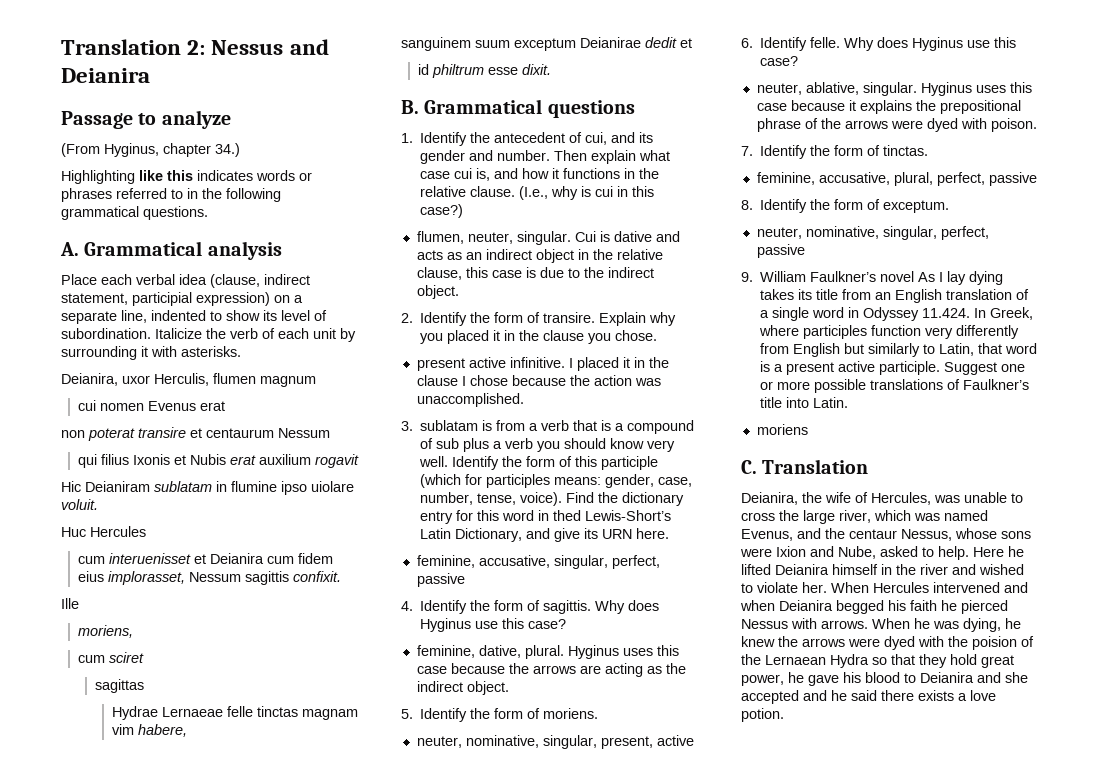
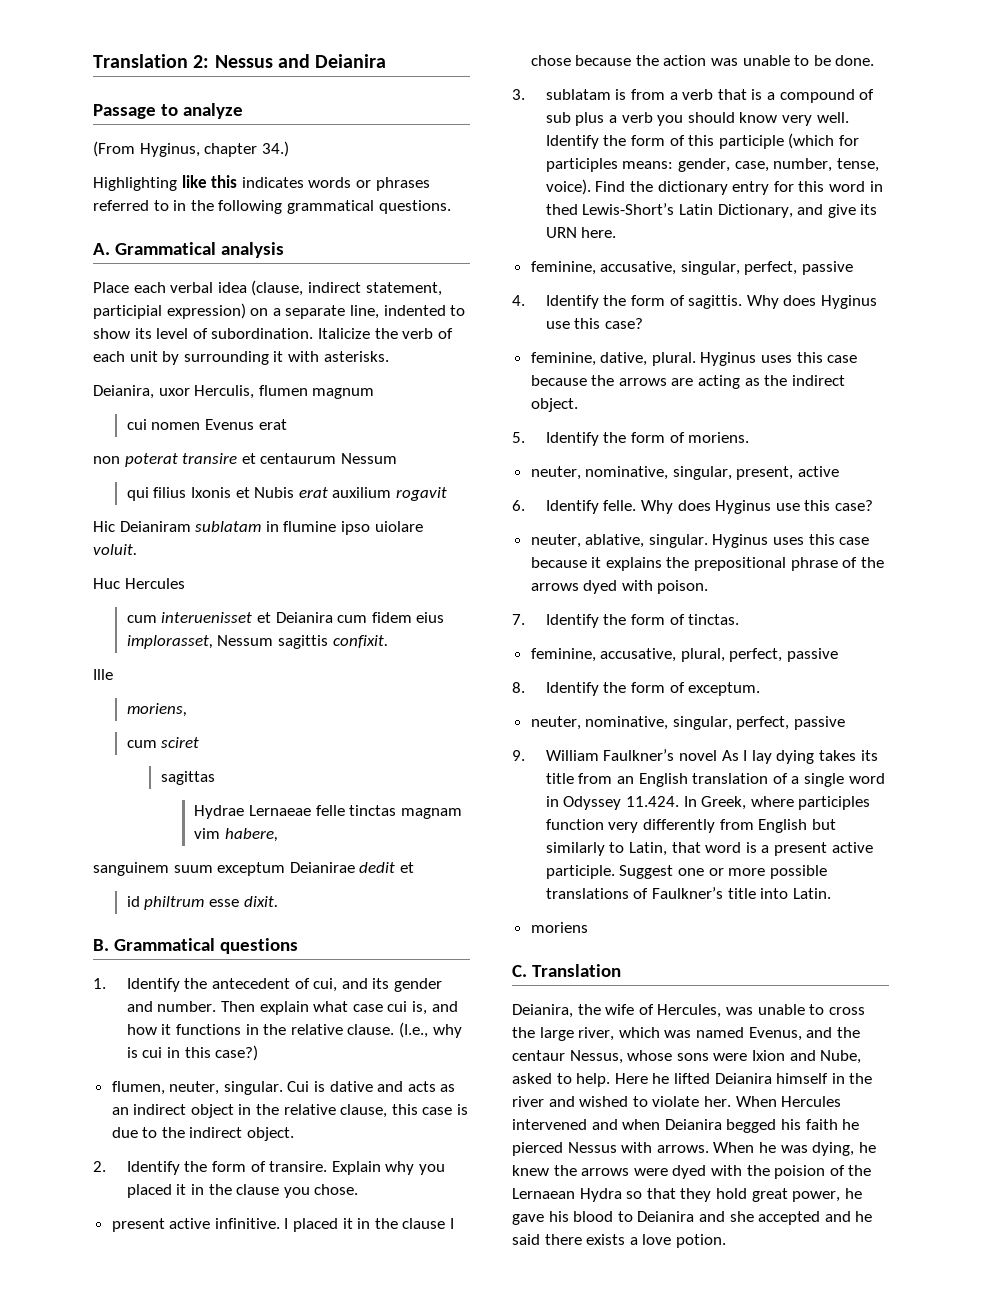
[416,393,524,407] unaccomplished. -> [742,55,875,66] unable to be done.
[890,120,923,129] were -> (579, 587) none

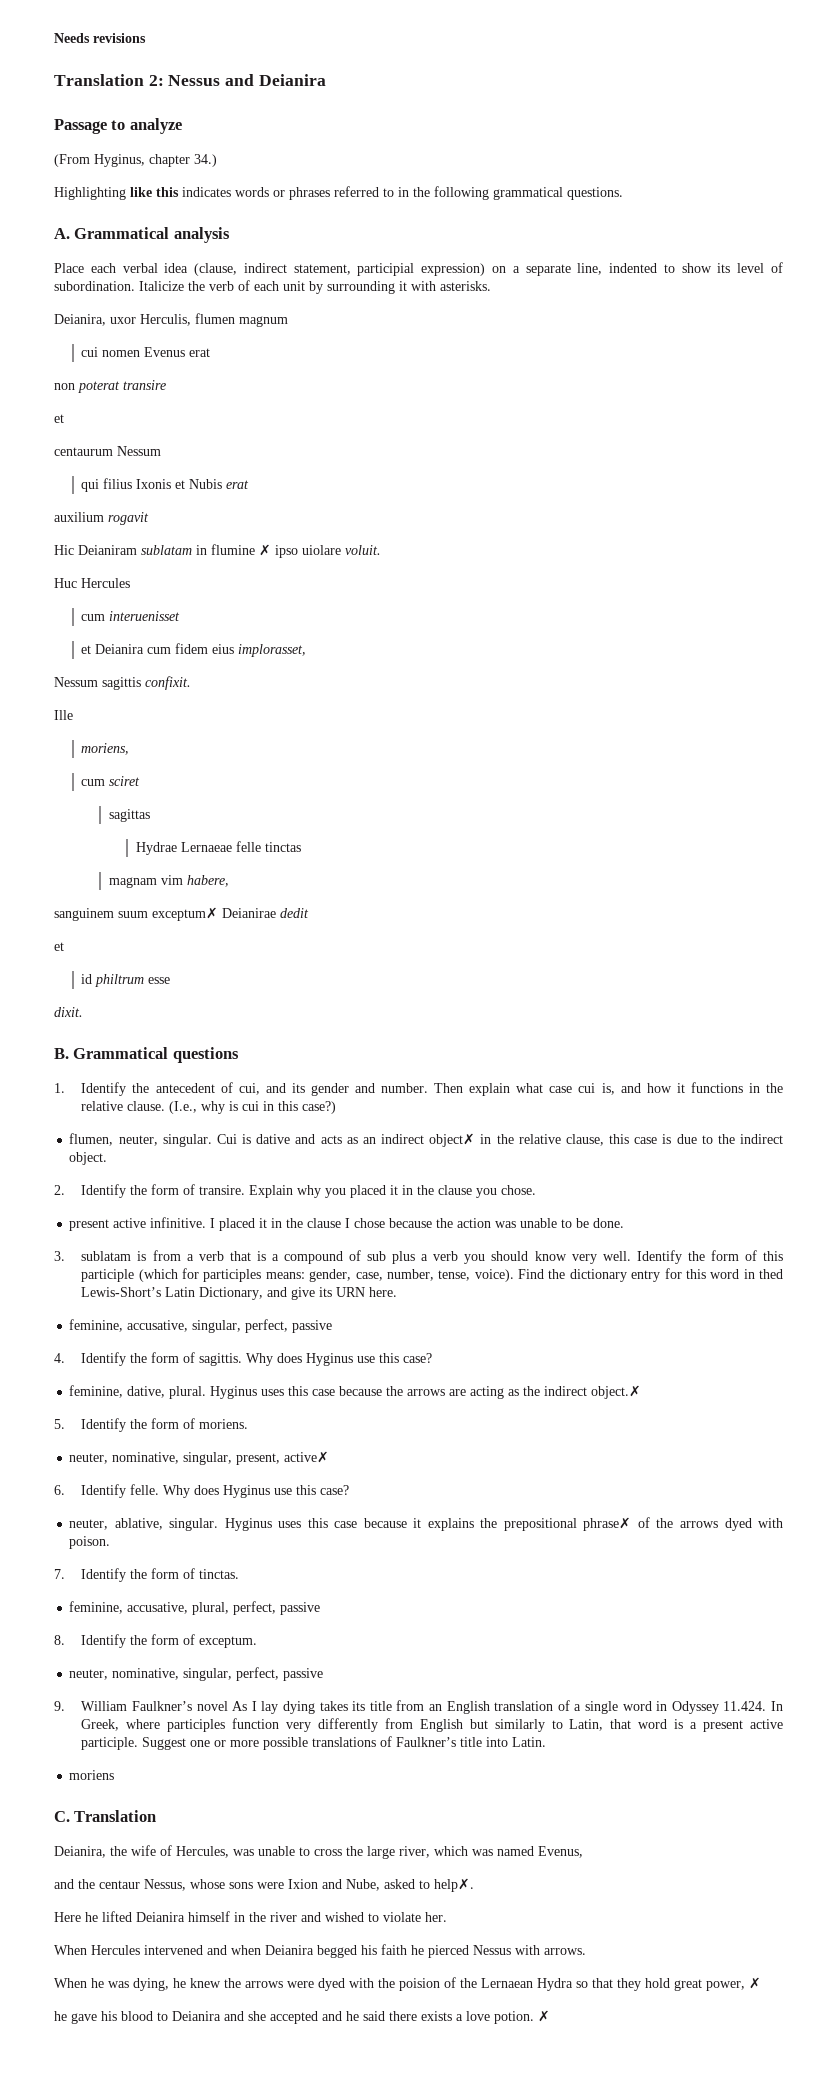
(93, 61) none -> [54,33,146,43] Needs revisions //
[241,453,256,464] et -> [54,414,64,423] // et //
(328, 492) none -> (250, 484) //
(337, 526) none -> [259,544,271,556] ✗
(253, 617) none -> (181, 616) //
(213, 642) none -> (307, 650) //
(397, 810) none -> (302, 847) //
[217,862,286,876] exceptum -> [152,907,218,921] exceptum✗
(396, 867) none -> (309, 913) //
(239, 903) none -> (171, 980) //
[190,1104,234,1118] object -> [429,1133,476,1147] object✗
[530,398,578,412] object. -> [591,1385,642,1399] object.✗
[798,466,840,477] active -> [284,1451,330,1463] active✗
[790,557,838,571] phrase -> [583,1517,632,1531] phrase✗
(802, 1034) none -> (583, 1852) //
[576,1073,611,1087] help. -> [434,1878,474,1892] help✗. //
(731, 1101) none -> (447, 1917) //
(709, 1149) none -> (586, 1951) //
(841, 1196) none -> [749,1977,761,1989] ✗ //
(726, 1241) none -> [538,2010,550,2022] ✗

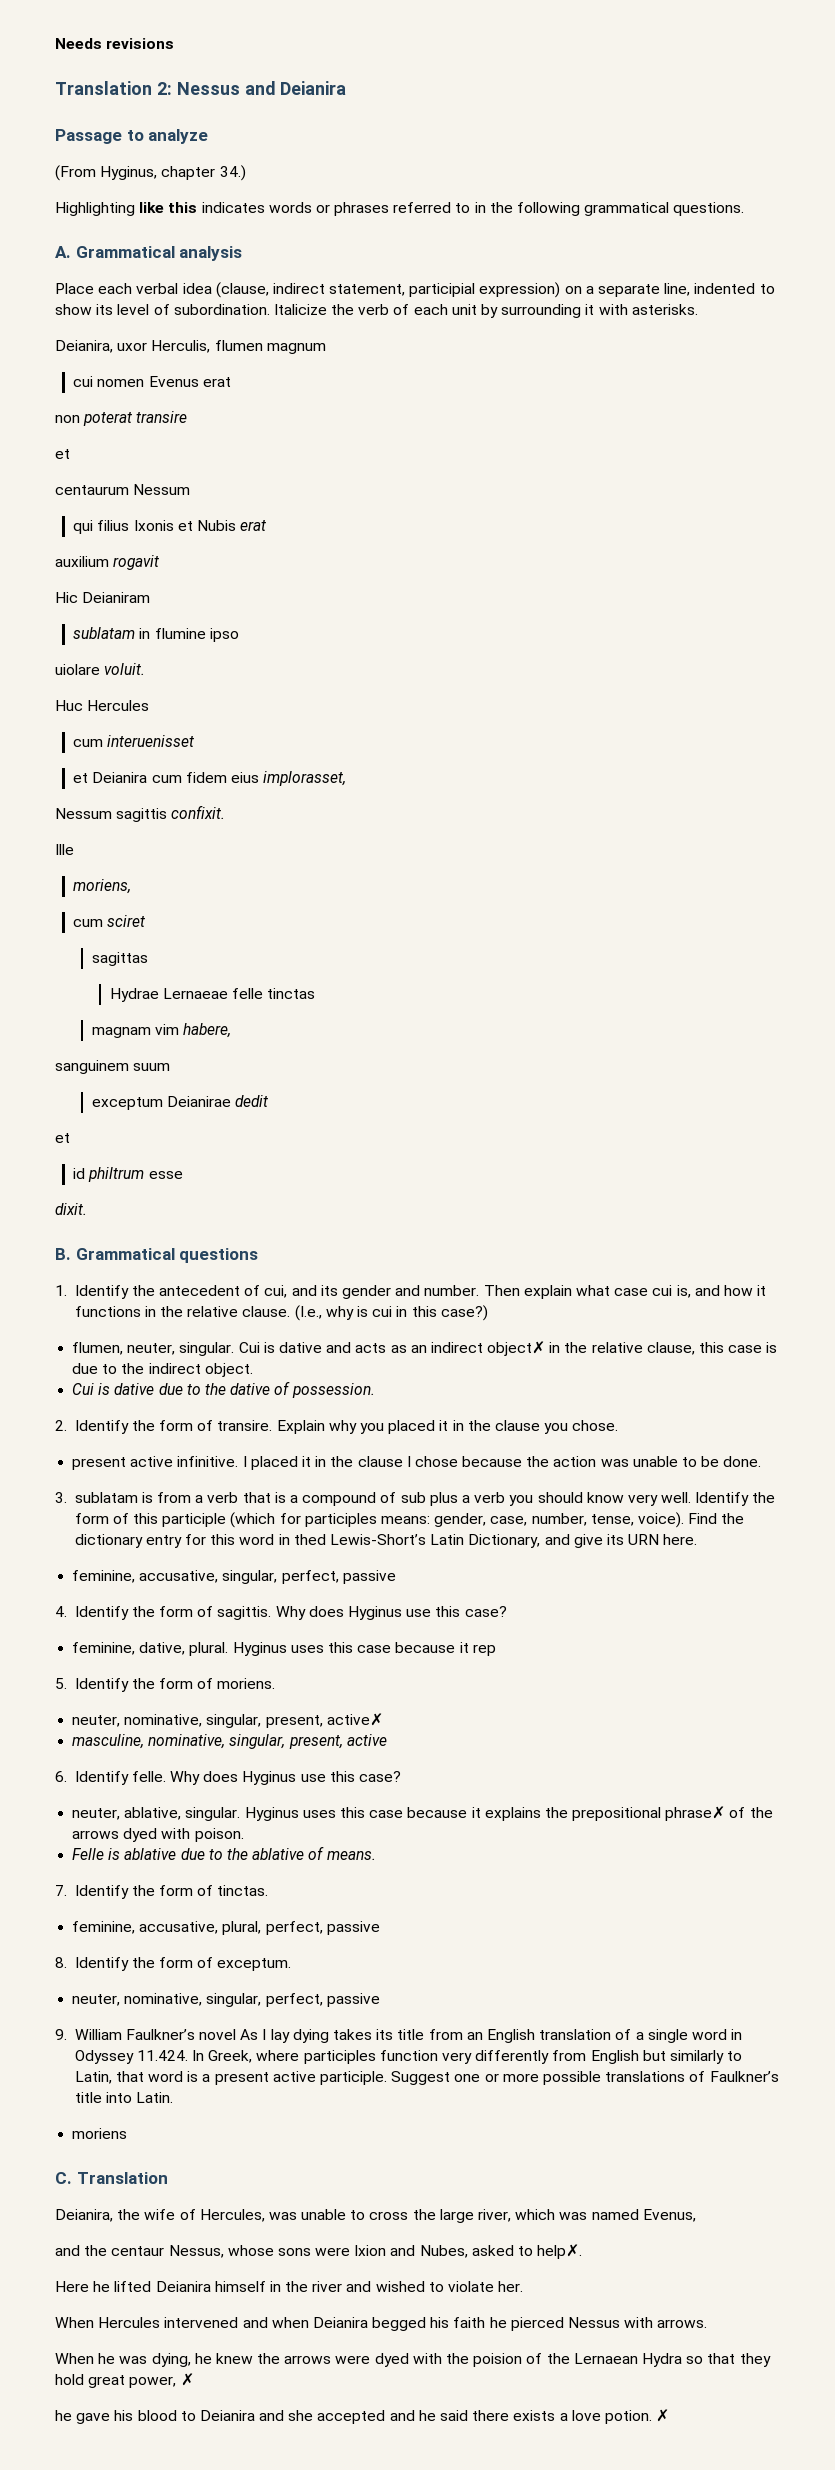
(137, 550) none -> (151, 597) //
[259,544,271,556] ✗ -> (206, 633) none
(298, 551) none -> (239, 635) //
[152,907,218,921] exceptum✗ -> [91,1097,163,1110] // exceptum
(108, 1158) none -> [72,1381,375,1398] // Cui is dative due to the dative of possession.
[386,1385,642,1399] the arrows are acting as the indirect object.✗ -> [459,1642,496,1656] it rep
(330, 1457) none -> [72,1734,387,1749] // masculine, nominative, singular, present, active
(111, 1542) none -> [72,1846,376,1860] // Felle is ablative due to the ablative of means.
[346,1879,380,1891] Nube, -> [419,2245,468,2258] Nubes,

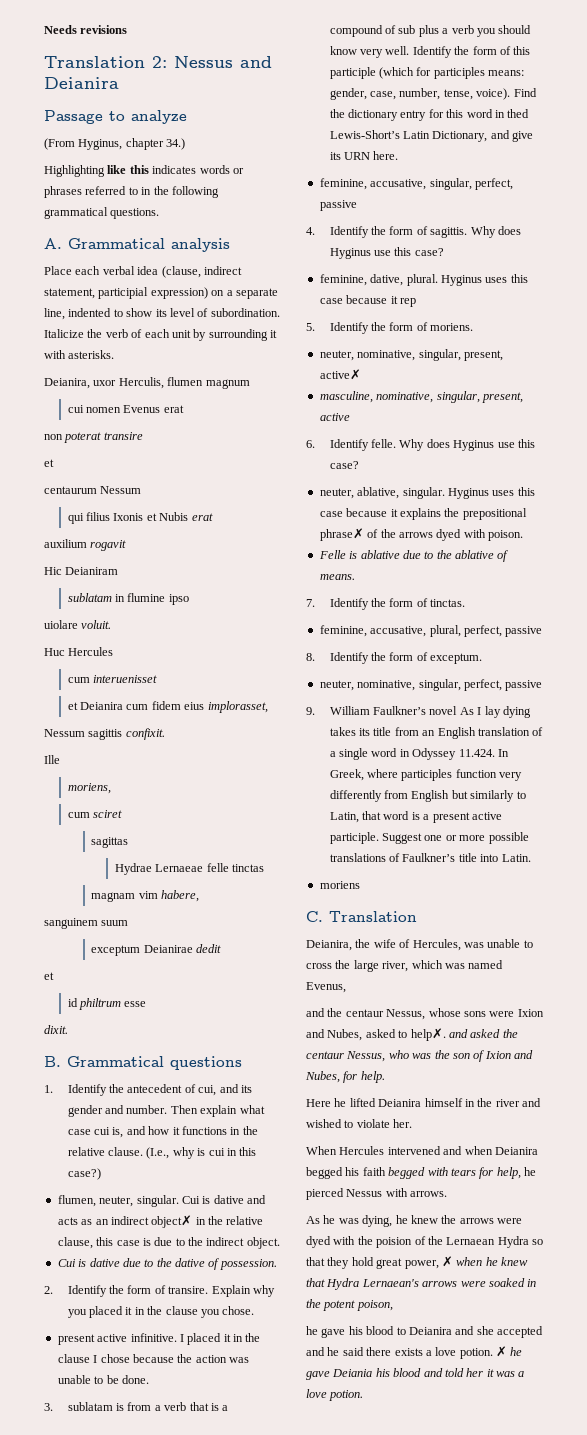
(583, 2251) none -> [448,1029,518,1038] [306,1050,533,1062] [305,1071,385,1083] and asked the centaur Nessus, who was the son of Ixion and Nubes, for help.
(486, 2322) none -> [388,1167,521,1179] begged with tears for help,
[55,2353,94,2364] When -> [306,1216,320,1224] As
(194, 2379) none -> [456,1257,528,1266] [306,1278,537,1290] [306,1299,393,1311] when he knew that Hydra Lernaean's arrows were soaked in the potent poison,
(670, 2415) none -> [510,1347,523,1356] [306,1368,525,1380] [306,1389,364,1401] he gave Deiania his blood and told her it was a love potion.

